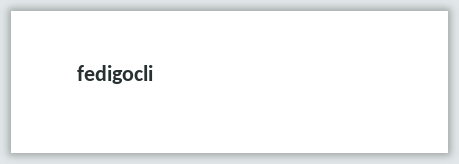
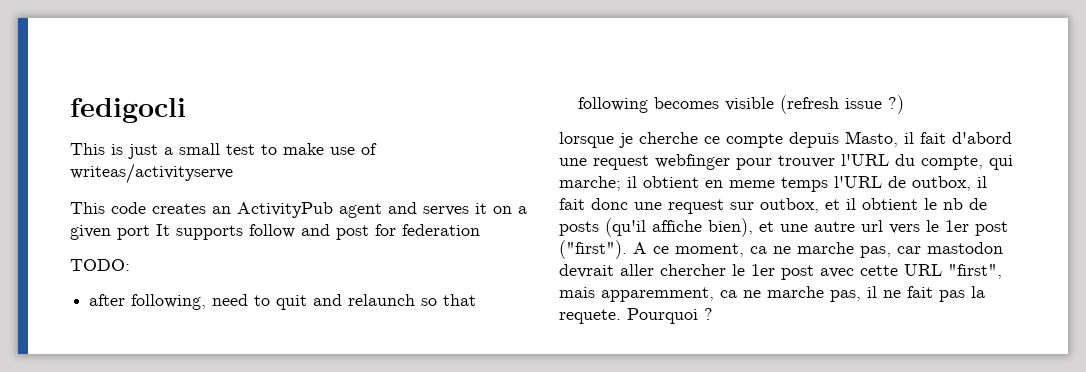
(153, 74) none -> [70,143,377,159] [70,163,233,184] [70,202,527,218] [70,224,480,240] [70,259,130,271] [89,294,477,310] [578,95,905,114] [559,131,1012,148] [559,154,1013,170] [559,176,987,192] [559,198,987,214] [559,218,1008,237] [559,240,1003,259] [559,264,1002,280] [559,286,985,302] [559,308,713,324] // This is just a small test to make use of writeas/activityserve // This code creates an ActivityPub agent and serves it on a given port It supports follow and post for federation // TODO: // after following, need to quit and relaunch so that following becomes visible (refresh issue ?) // lorsque je cherche ce compte depuis Masto, il fait d'abord une request webfinger pour trouver l'URL du compte, qui marche; il obtient en meme temps l'URL de outbox, il fait donc une request sur outbox, et il obtient le nb de posts (qu'il affiche bien), et une autre url vers le 1er post ("first"). A ce moment, ca ne marche pas, car mastodon devrait aller chercher le 1er post avec cette URL "first", mais apparemment, ca ne marche pas, il ne fait pas la requete. Pourquoi ?

